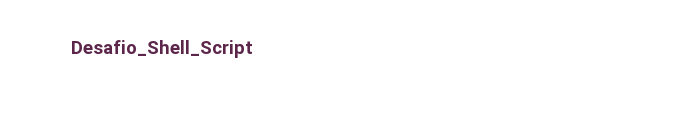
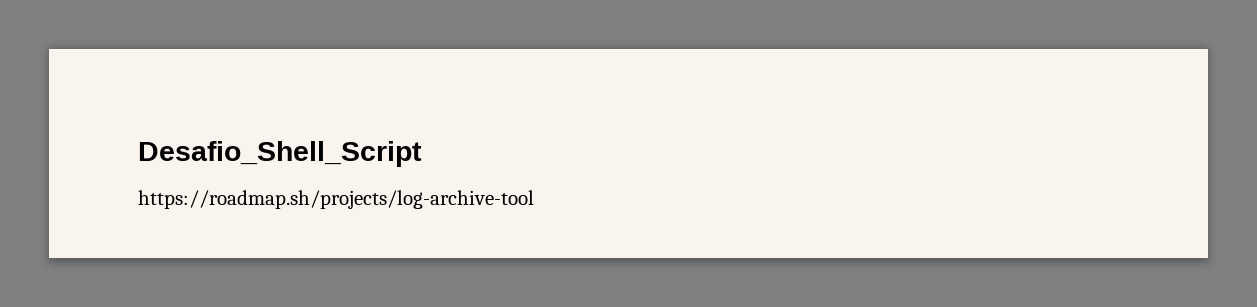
(253, 49) none -> [138,190,534,209] // https://roadmap.sh/projects/log-archive-tool

